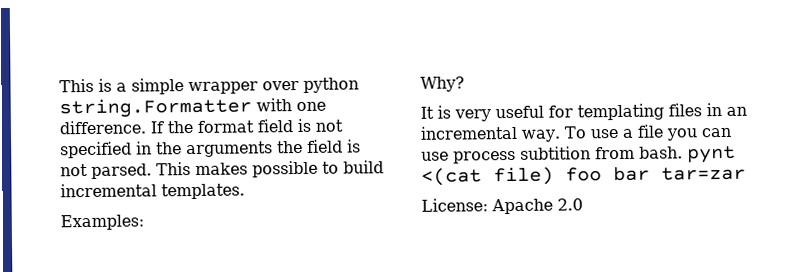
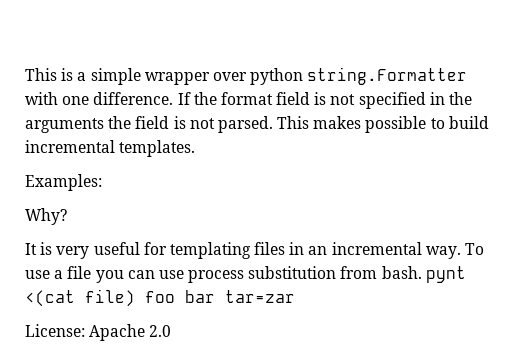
[520,146,591,160] subtition -> [248,266,337,279] substitution

